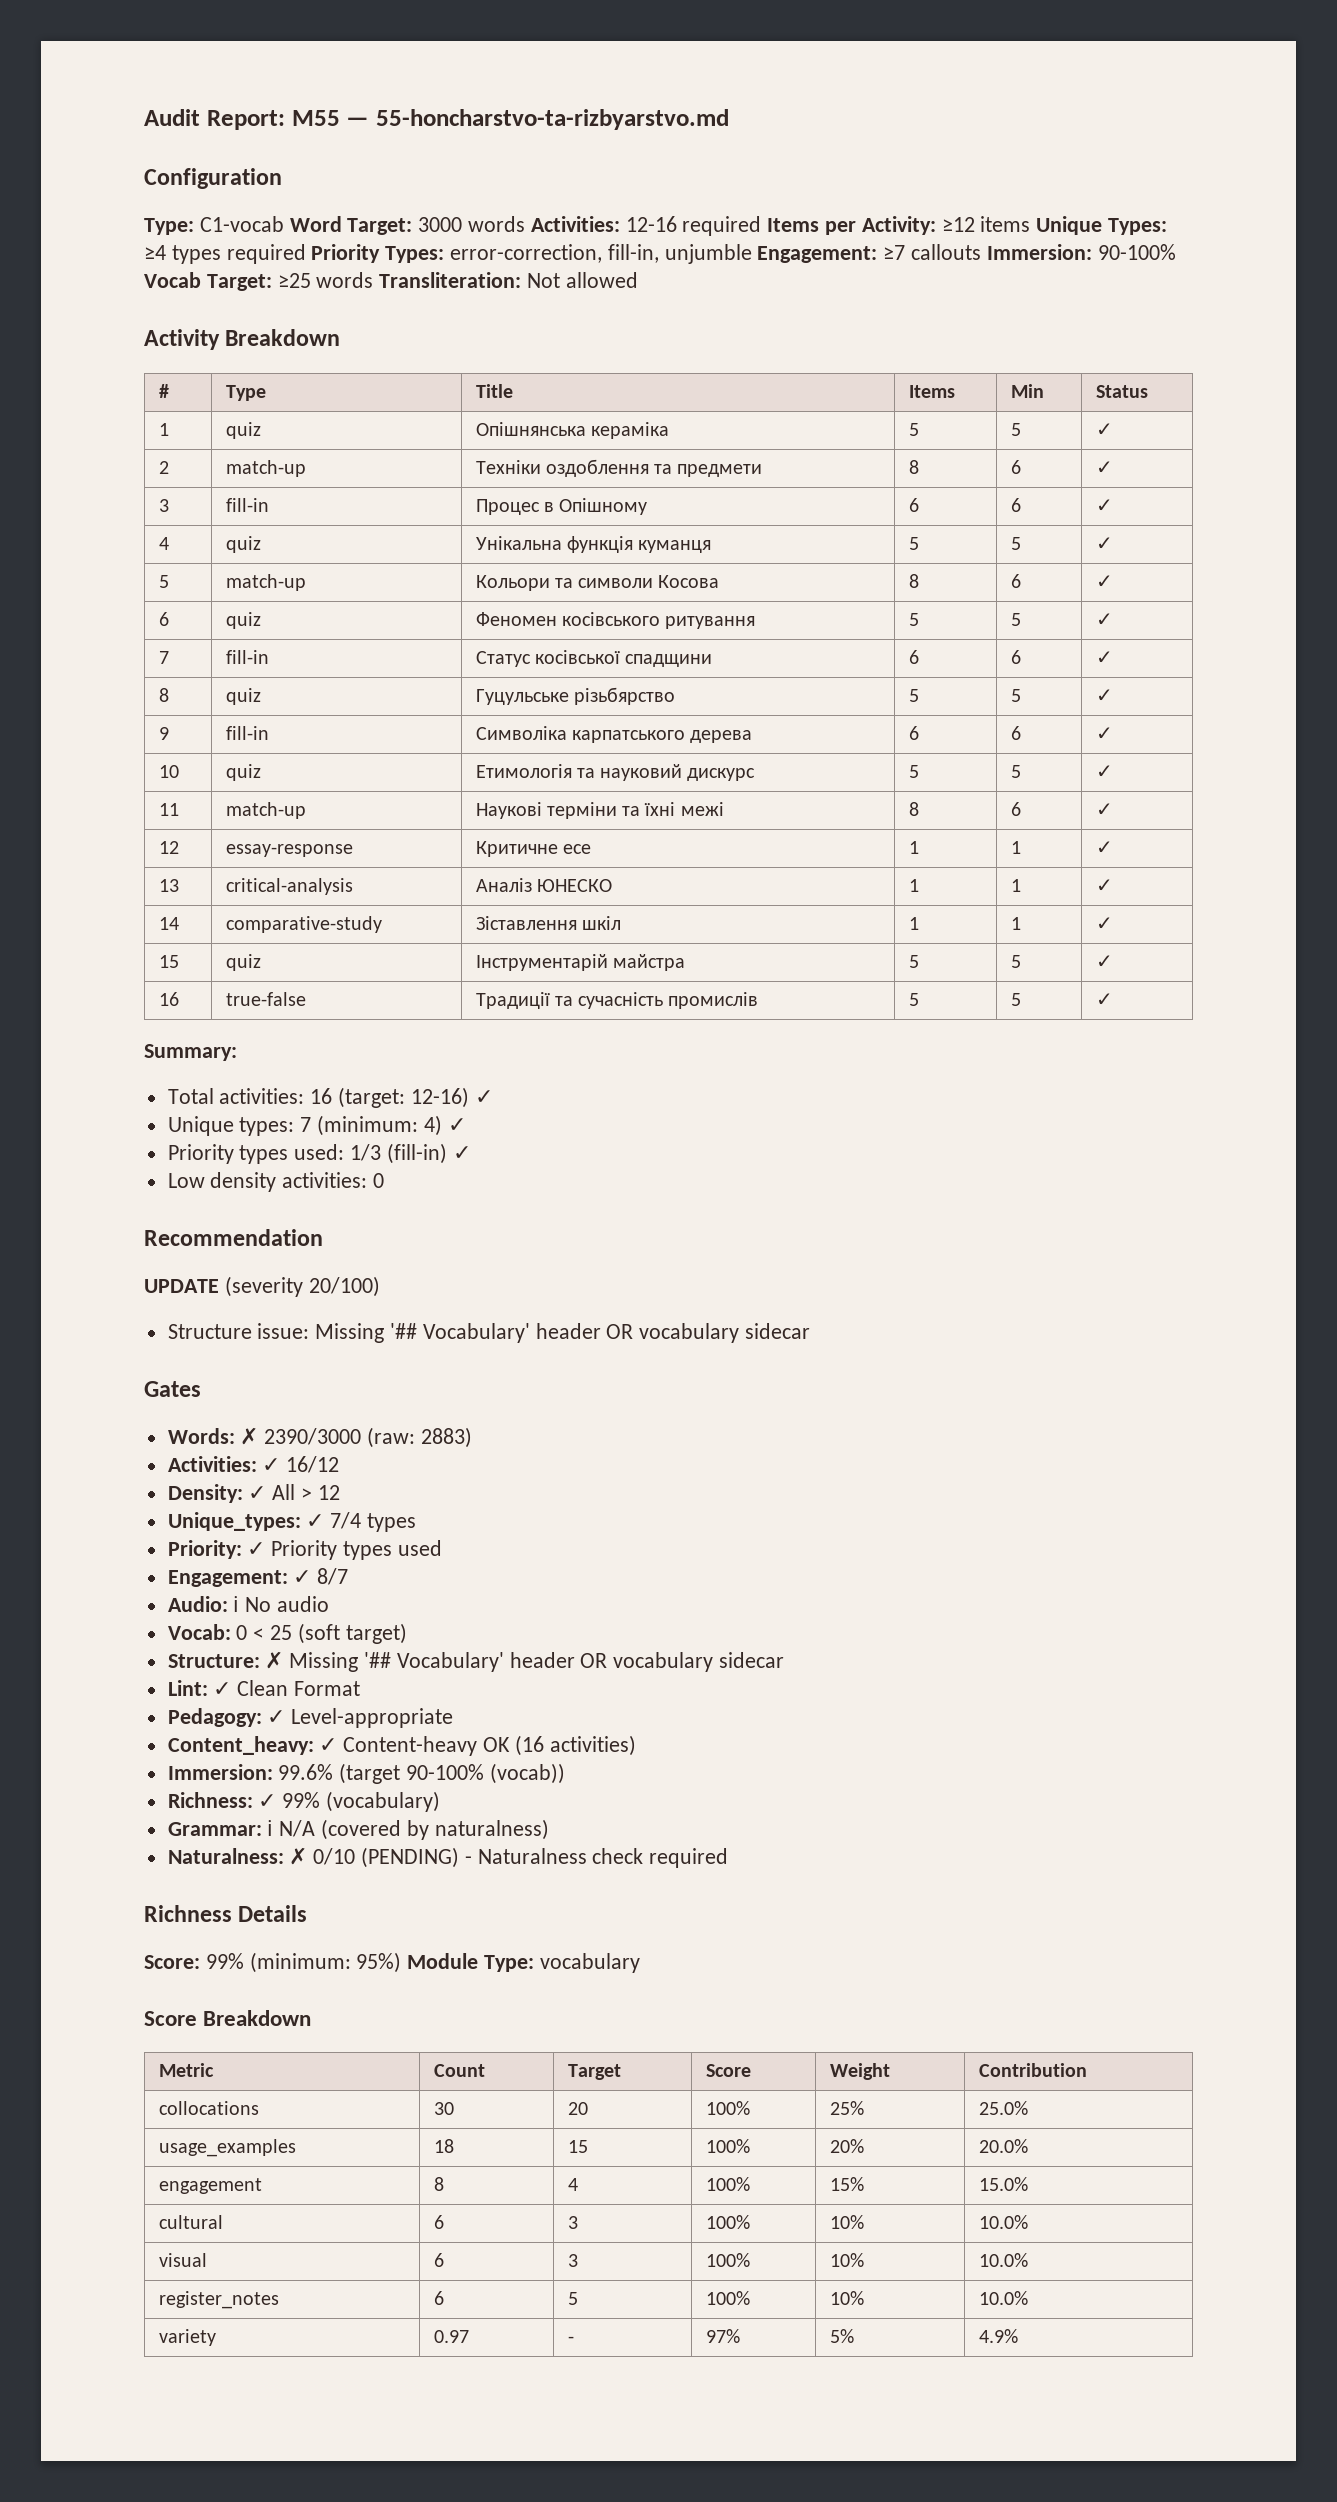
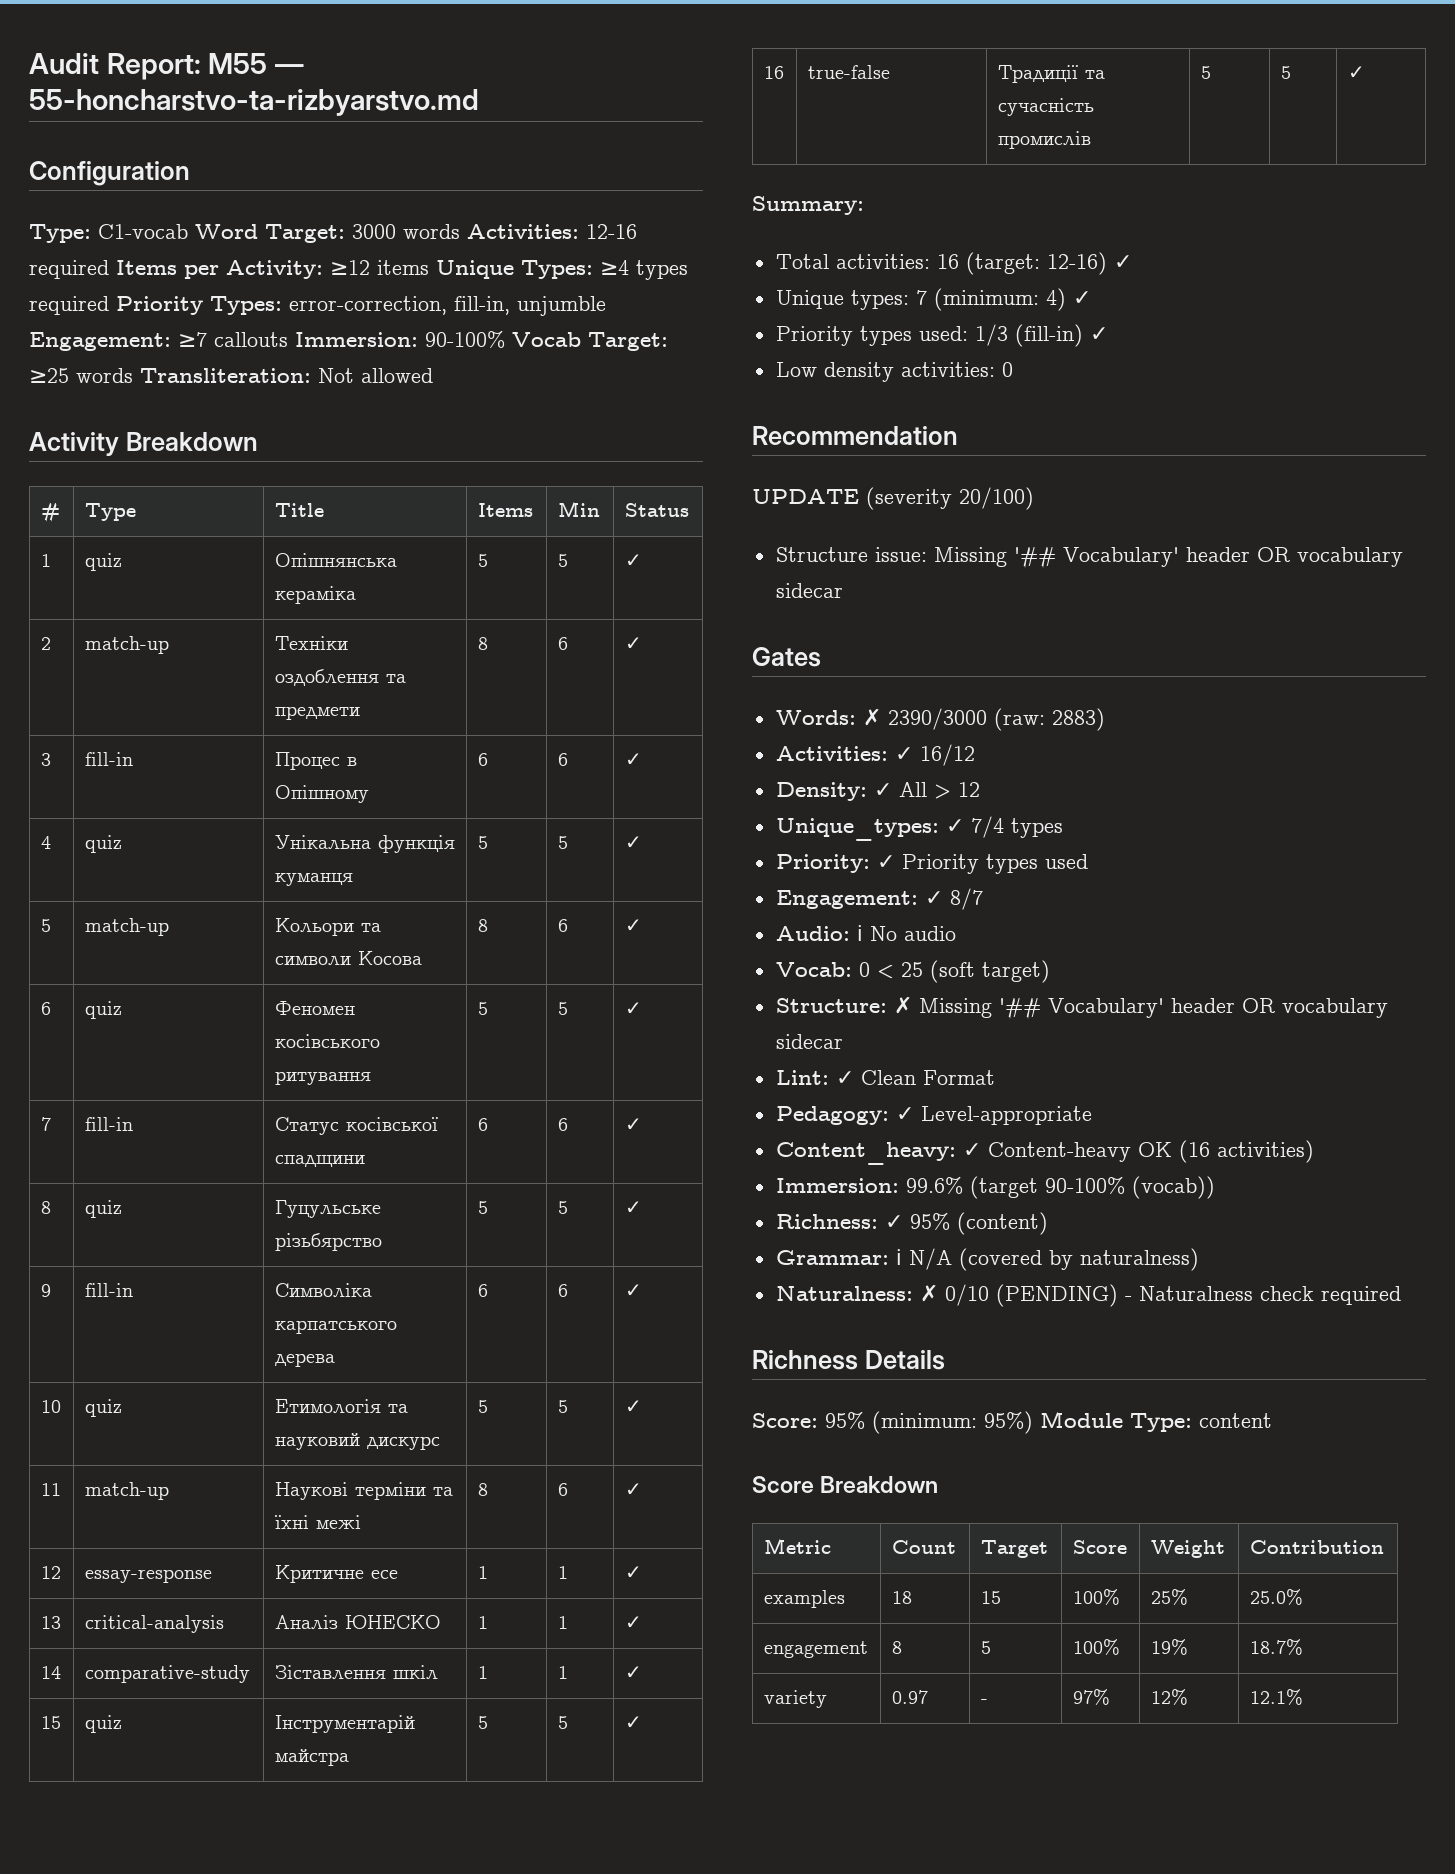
[282,1791,441,1812] 99% (vocabulary) -> [909,1212,1048,1235] 95% (content)
[205,1953,244,1969] 99% -> [825,1411,865,1429] 95%
[539,1953,640,1973] vocabulary -> [1199,1413,1272,1428] content
[158,2101,259,2115] [433,2102,454,2115] [567,2102,588,2115] collocations | 30 | 20 -> [763,1590,845,1608] [891,1591,912,1604] [980,1591,1001,1604] examples | 18 | 15
[158,2139,296,2157] [433,2139,454,2153] [567,2140,588,2153] [705,2139,750,2153] [829,2139,864,2153] [978,2139,1028,2153] [158,2178,262,2194] [433,2177,444,2191] [567,2178,578,2191] [705,2177,750,2191] [829,2177,864,2191] [978,2177,1028,2191] [158,2215,223,2229] [433,2215,444,2229] [567,2216,578,2229] [705,2215,750,2229] [829,2215,864,2229] [978,2215,1028,2229] [158,2253,207,2267] [433,2253,444,2267] [567,2254,578,2267] [705,2253,750,2267] [829,2253,864,2267] [978,2253,1028,2267] [158,2291,279,2309] [433,2291,444,2305] usage_examples | 18 | 15 | 100% | 20% | 20.0% // engagement | 8 | 4 | 100% | 15% | 15.0% // cultural | 6 | 3 | 100% | 10% | 10.0% // visual | 6 | 3 | 100% | 10% | 10.0% // register_notes | 6 -> [763,1641,868,1658] [891,1641,902,1654] engagement | 8
[829,2291,864,2305] [978,2291,1028,2305] 10% | 10.0% -> [1150,1639,1188,1655] [1249,1639,1303,1655] 19% | 18.7%
[829,2329,854,2343] [978,2329,1018,2343] 5% | 4.9% -> [1150,1689,1188,1705] [1249,1689,1303,1705] 12% | 12.1%

